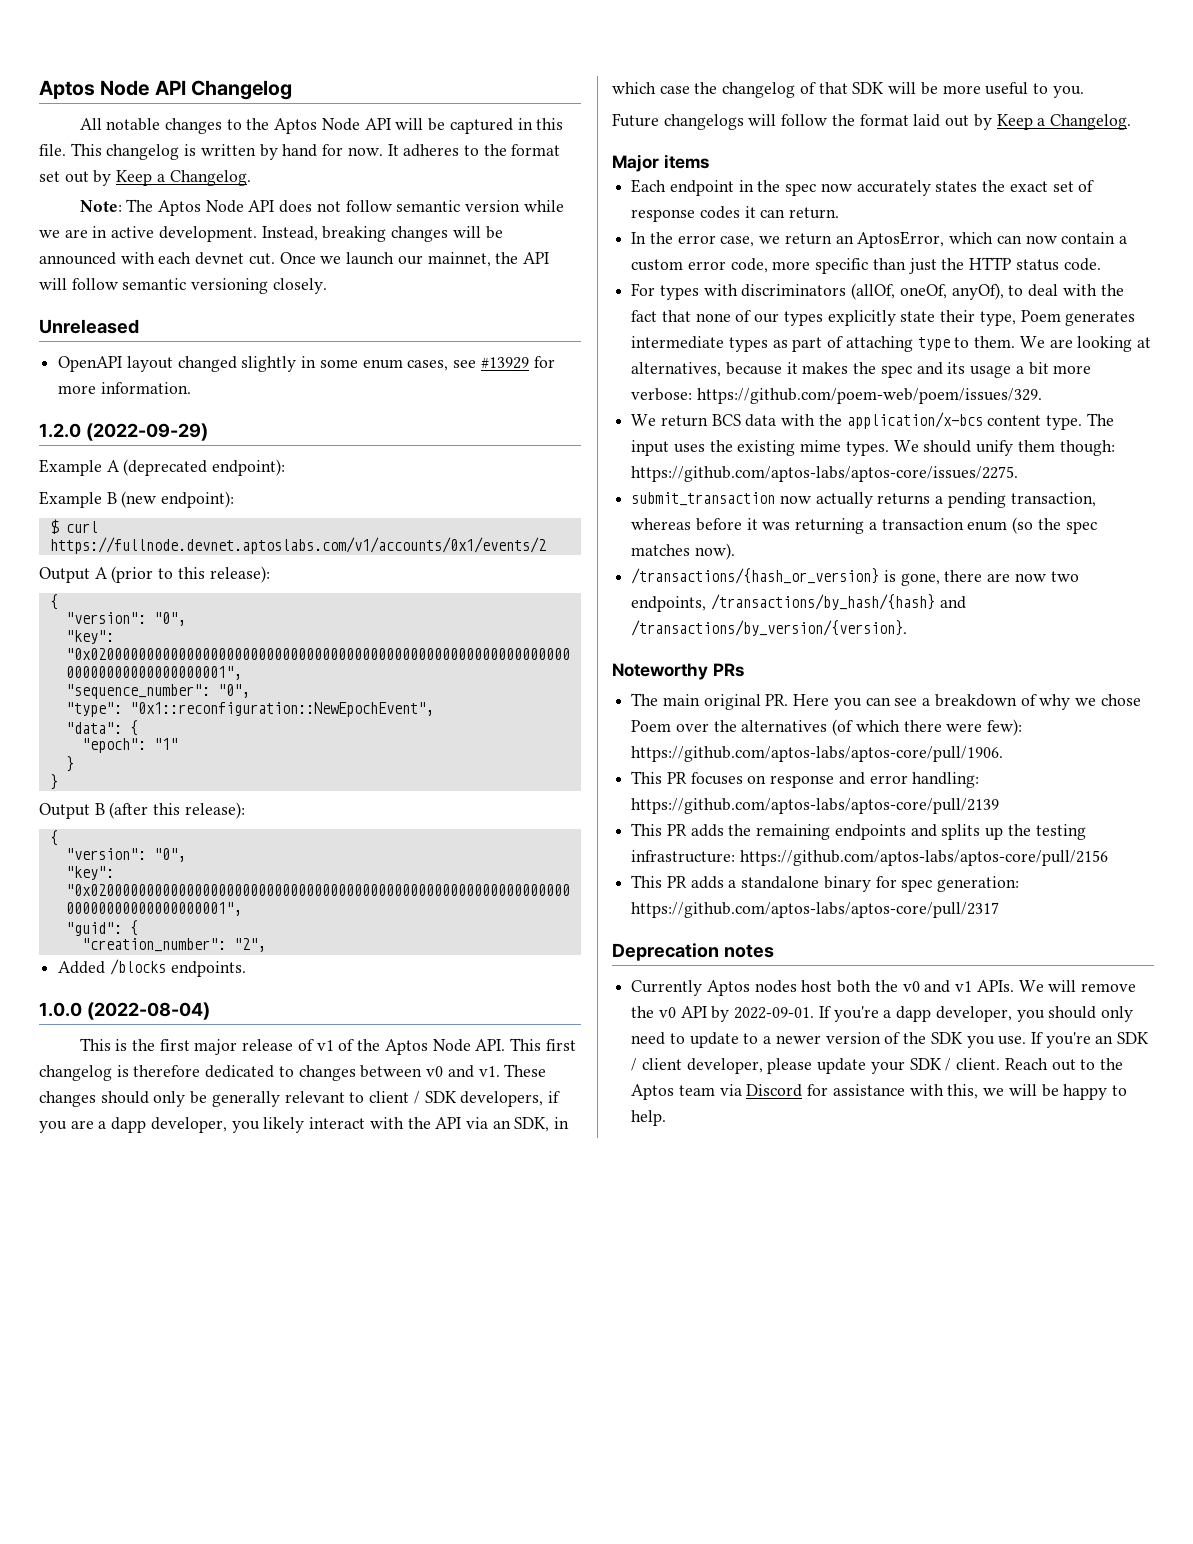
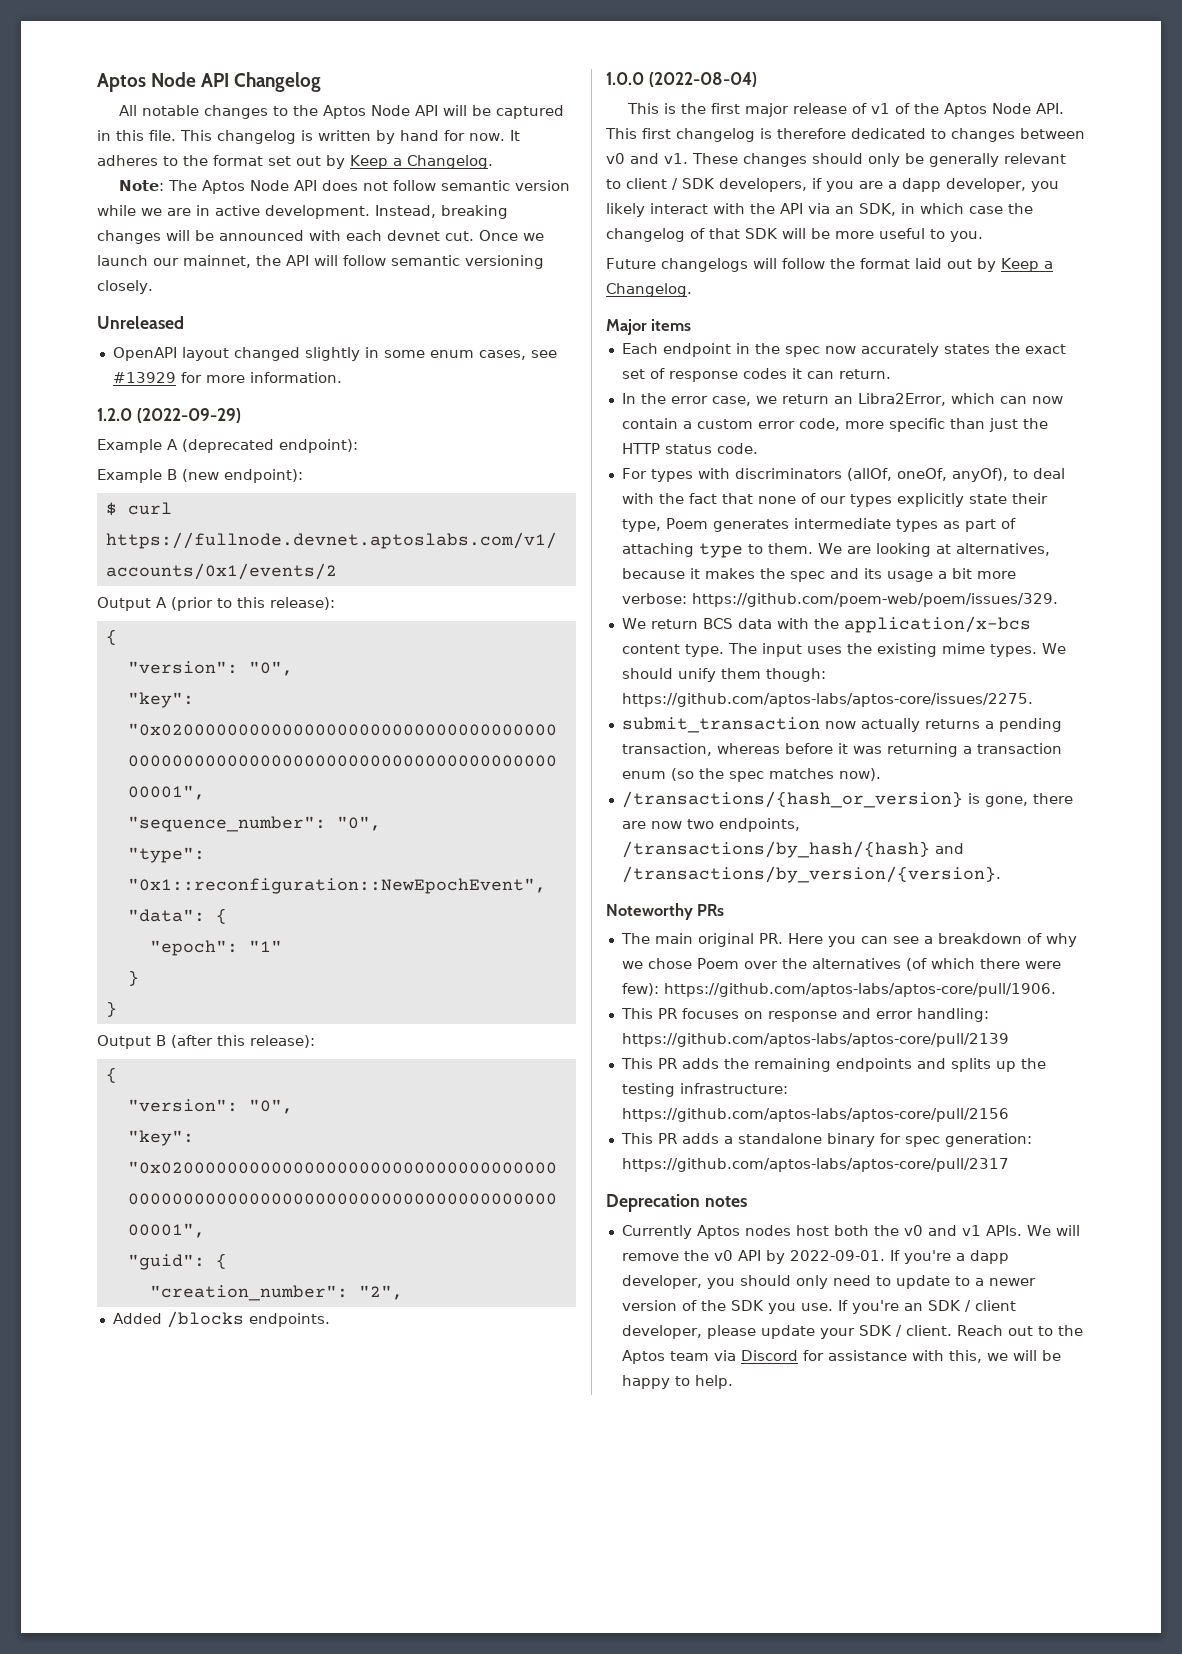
[857,231,945,248] AptosError, -> [857,393,946,406] Libra2Error,

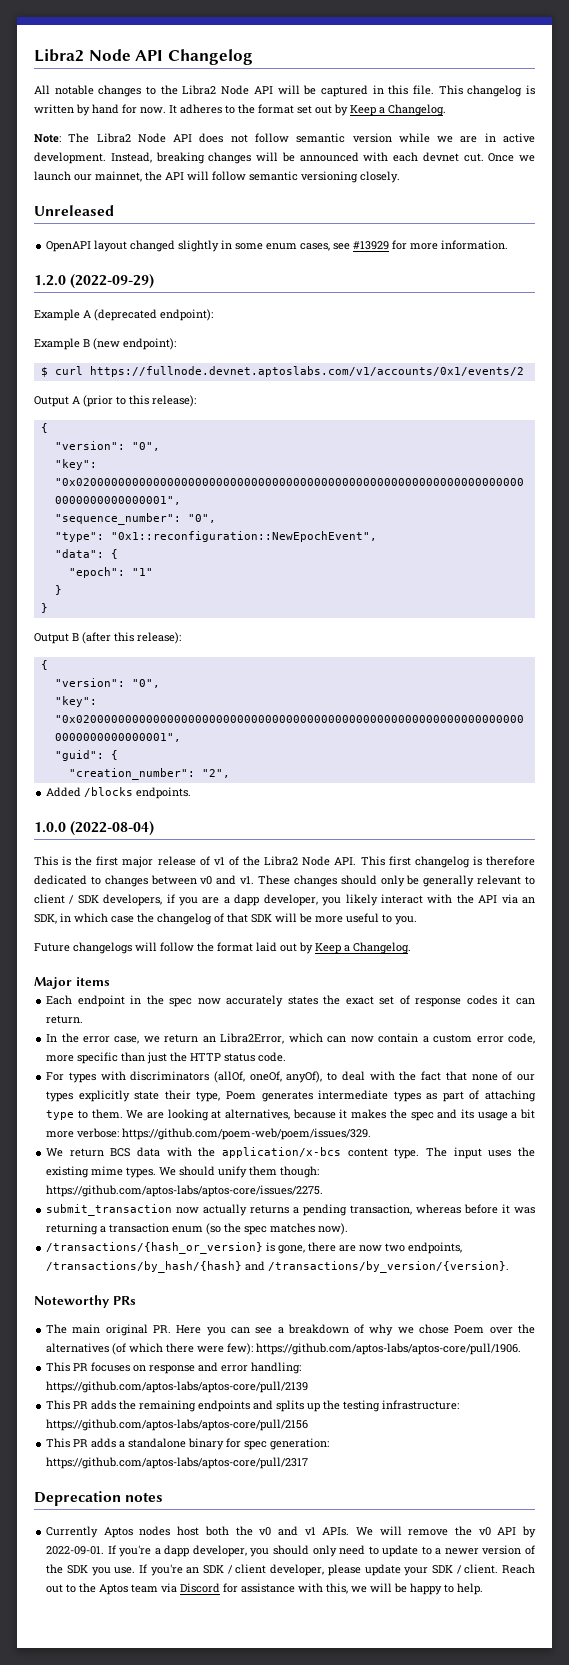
[97,73,146,92] Aptos -> [34,49,84,62] Libra2
[323,105,367,119] Aptos -> [182,85,217,95] Libra2
[202,180,246,194] Aptos -> [96,133,131,143] Libra2
[944,103,988,117] Aptos -> [264,856,299,866] Libra2

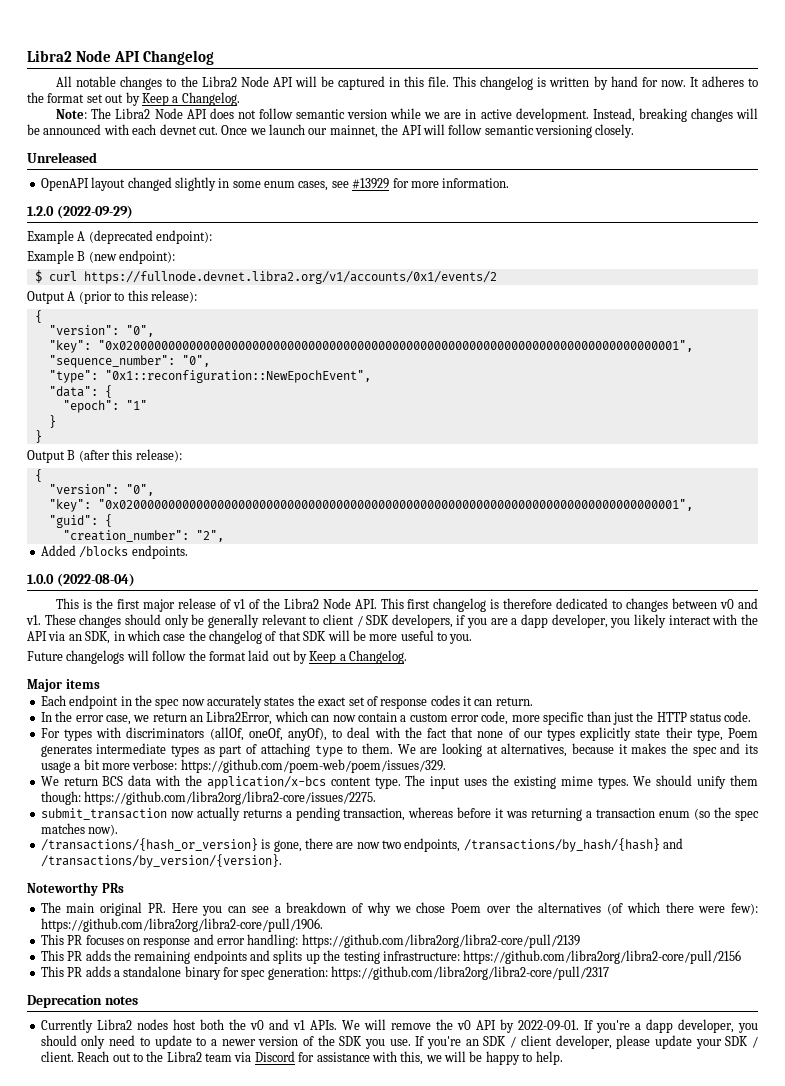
[89,366,524,377] https://fullnode.devnet.aptoslabs.com/v1/accounts/0x1/events/2 -> [83,271,497,284] https://fullnode.devnet.libra2.org/v1/accounts/0x1/events/2
[46,1185,324,1197] https://github.com/aptos-labs/aptos-core/issues/2275. -> [84,791,377,805] https://github.com/libra2org/libra2-core/issues/2275.
[256,1343,522,1355] https://github.com/aptos-labs/aptos-core/pull/1906. -> [40,918,323,932] https://github.com/libra2org/libra2-core/pull/1906.
[46,1381,309,1393] https://github.com/aptos-labs/aptos-core/pull/2139 -> [301,934,580,948] https://github.com/libra2org/libra2-core/pull/2139
[46,1419,309,1431] https://github.com/aptos-labs/aptos-core/pull/2156 -> [463,950,742,964] https://github.com/libra2org/libra2-core/pull/2156
[46,1457,309,1469] https://github.com/aptos-labs/aptos-core/pull/2317 -> [331,966,610,980] https://github.com/libra2org/libra2-core/pull/2317
[103,1527,133,1538] Aptos -> [96,1019,132,1030] Libra2
[99,1584,129,1595] Aptos -> [166,1051,202,1062] Libra2

